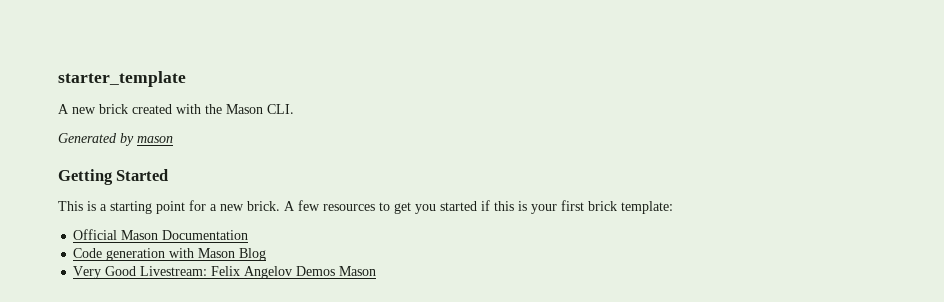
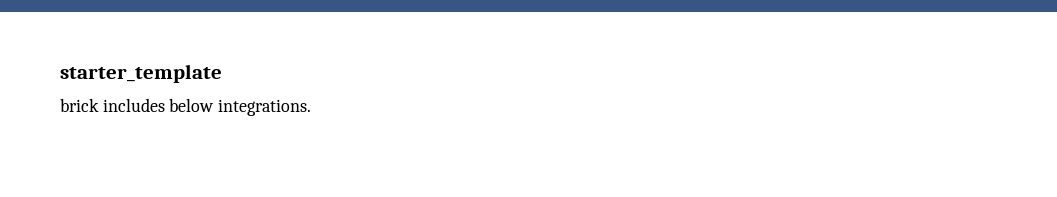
[58,104,294,114] [58,133,173,146] [58,169,169,185] [58,200,673,214] [73,229,249,240] [73,248,267,261] [73,266,377,279] A new brick created with the Mason CLI. // Generated by mason // Getting Started // This is a starting point for a new brick. A few resources to get you started if this is your first brick template: // Official Mason Documentation // Code generation with Mason Blog // Very Good Livestream: Felix Angelov Demos Mason -> [60,98,312,116] brick includes below integrations.

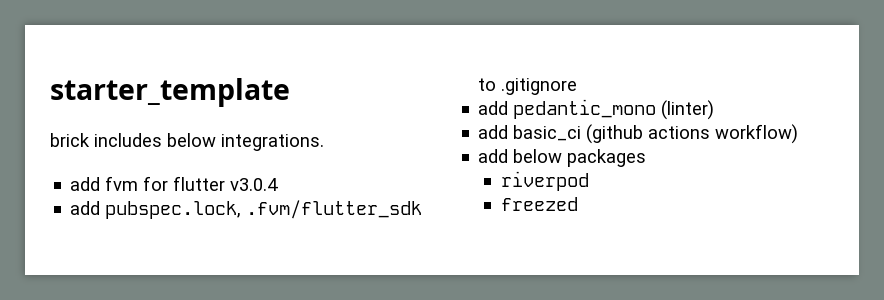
(312, 107) none -> [70,176,279,191] [70,200,423,219] [478,78,578,95] [478,99,715,120] [478,124,799,144] [478,149,647,167] [501,171,590,191] [501,197,579,211] // add fvm for flutter v3.0.4 // add pubspec.lock, .fvm/flutter_sdk to .gitignore // add pedantic_mono (linter) // add basic_ci (github actions workflow) // add below packages // riverpod // freezed

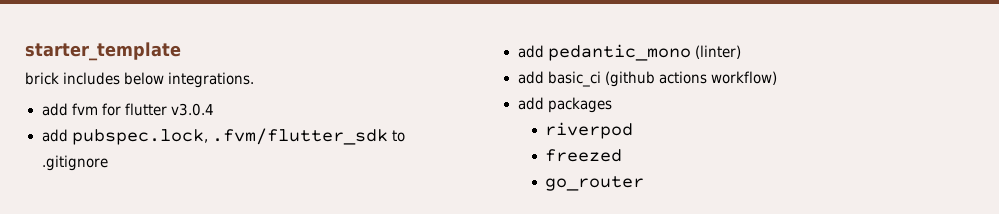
[513,149,563,163] below -> (544, 103) none
(579, 204) none -> [545,176,645,191] // go_router

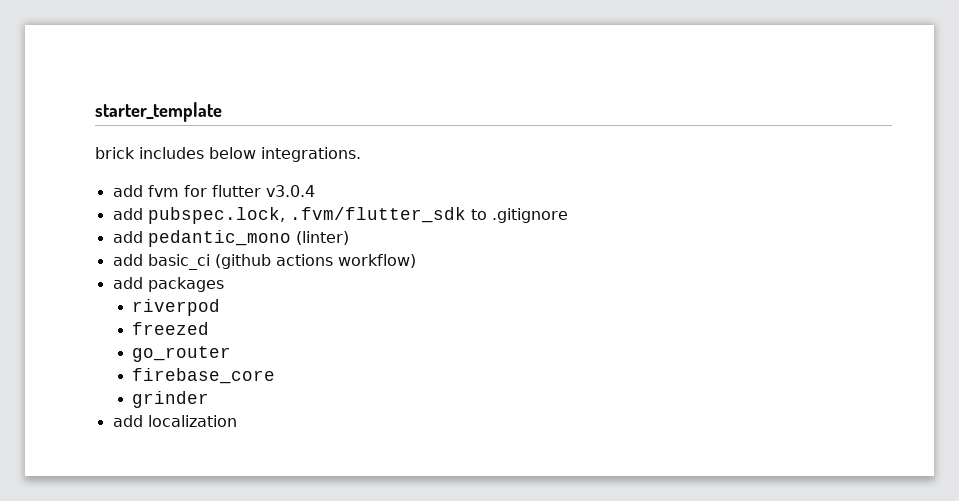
(645, 183) none -> [132,368,276,384] [132,391,210,408] [112,415,237,427] // firebase_core // grinder // add localization

